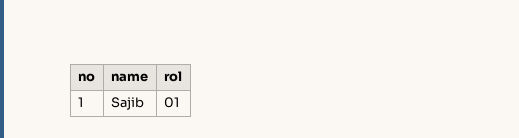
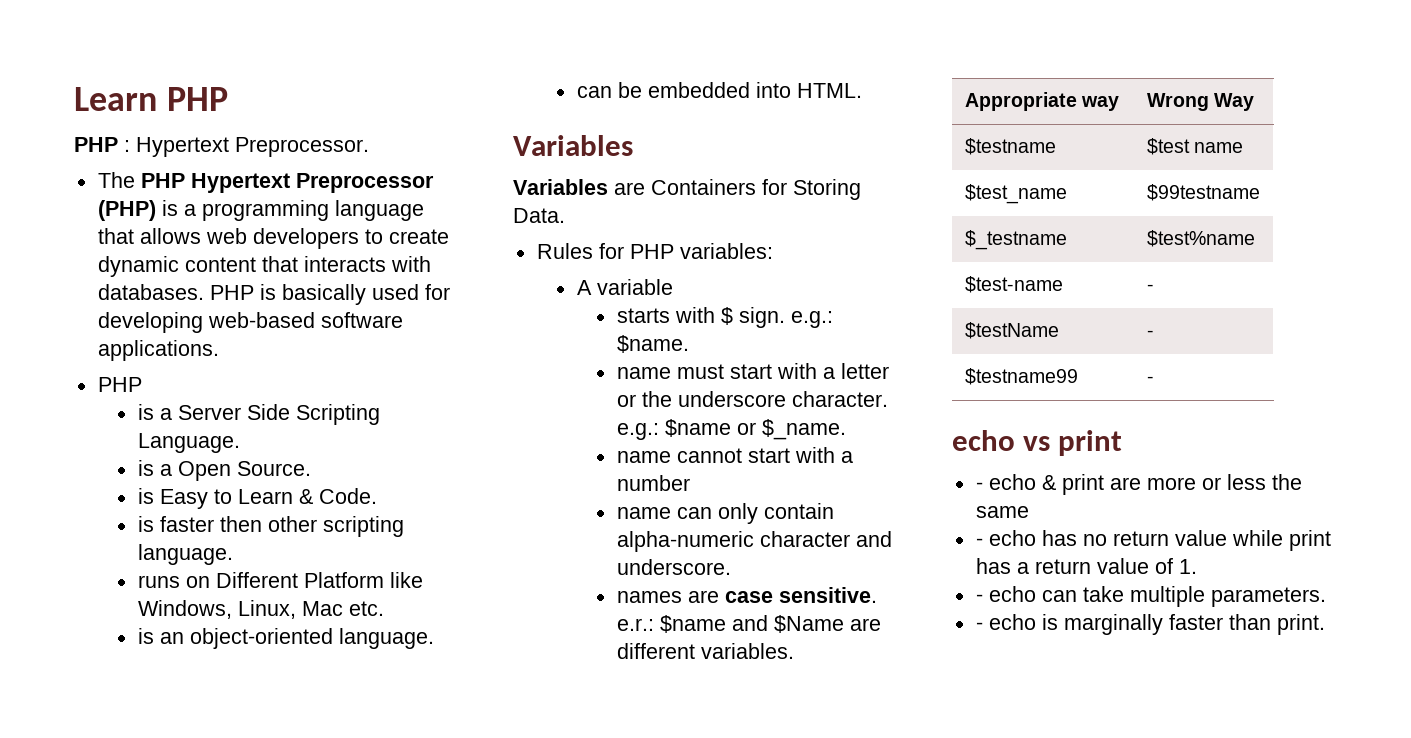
[77,73,95,82] [110,73,148,82] [163,71,182,82] [77,97,83,107] [110,97,144,110] [163,97,179,108] no | name | rol // 1 | Sajib | 01 -> [74,87,228,111] [74,137,369,157] [97,172,434,193] [97,200,424,221] [97,228,449,249] [97,256,431,277] [97,284,450,305] [97,312,403,333] [97,340,219,361] [97,377,142,392] [137,404,380,425] [137,433,240,453] [137,460,311,481] [137,488,377,509] [137,516,404,537] [137,544,233,565] [137,572,423,588] [137,600,384,619] [137,628,434,649] [576,82,862,98] [513,135,633,156] [513,179,861,200] [513,208,565,223] [536,243,773,259] [576,279,673,295] [616,307,833,328] [616,335,689,353] [616,363,889,379] [616,391,888,407] [616,419,846,440] [616,447,853,463] [616,475,690,491] [616,503,834,524] [616,531,892,552] [616,559,731,575] [616,587,877,603] [616,615,881,633] [616,643,794,659] [964,92,1119,111] [1146,93,1254,111] [964,138,1056,155] [1146,138,1243,155] [964,184,1067,204] [1146,184,1260,201] [964,230,1067,250] [1146,230,1255,247] [964,276,1063,293] [1146,284,1154,291] [964,322,1059,339] [1146,330,1154,337] [964,368,1078,385] [1146,376,1154,383] [952,430,1123,456] [975,474,1302,495] [975,506,1029,518] [975,530,1331,551] [975,558,1197,574] [975,586,1326,607] [975,614,1325,635] Learn PHP // PHP : Hypertext Preprocessor. // The PHP Hypertext Preprocessor (PHP) is a programming language that allows web developers to create dynamic content that interacts with databases. PHP is basically used for developing web-based software applications. // PHP // is a Server Side Scripting Language. // is a Open Source. // is Easy to Learn & Code. // is faster then other scripting language. // runs on Different Platform like Windows, Linux, Mac etc. // is an object-oriented language. // can be embedded into HTML. // Variables // Variables are Containers for Storing Data. // Rules for PHP variables: // A variable // starts with $ sign. e.g.: $name. // name must start with a letter or the underscore character. e.g.: $name or $_name. // name cannot start with a number // name can only contain alpha-numeric character and underscore. // names are case sensitive. e.r.: $name and $Name are different variables. // Appropriate way | Wrong Way // $testname | $test name // $test_name | $99testname // $_testname | $test%name // $test-name | - // $testName | - // $testname99 | - // echo vs print // - echo & print are more or less the same // - echo has no return value while print has a return value of 1. // - echo can take multiple parameters. // - echo is marginally faster than print.

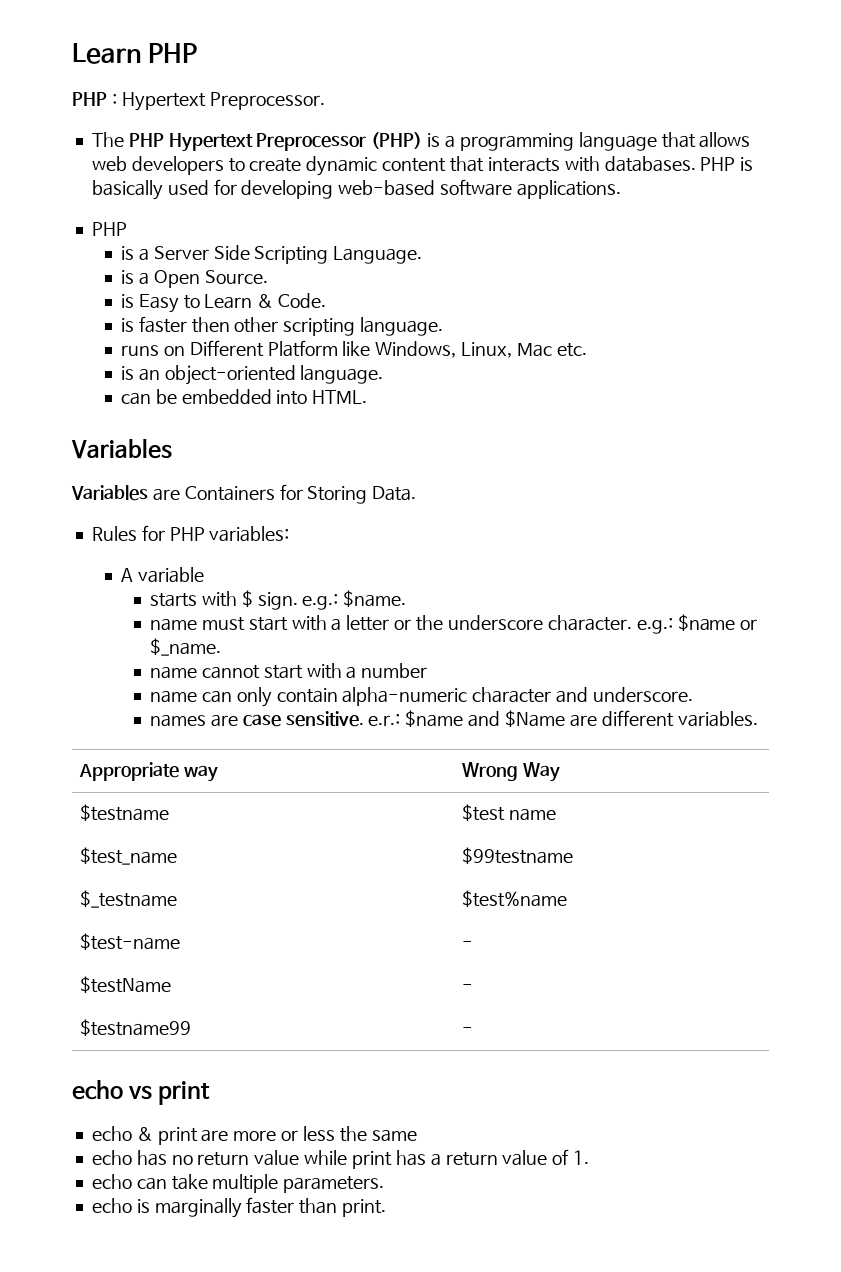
[975,482,983,490] - -> (211, 1093) none
[975,538,983,546] - -> (417, 1135) none
[975,594,983,602] - -> (590, 1157) none
[975,622,983,630] - -> (385, 1184) none

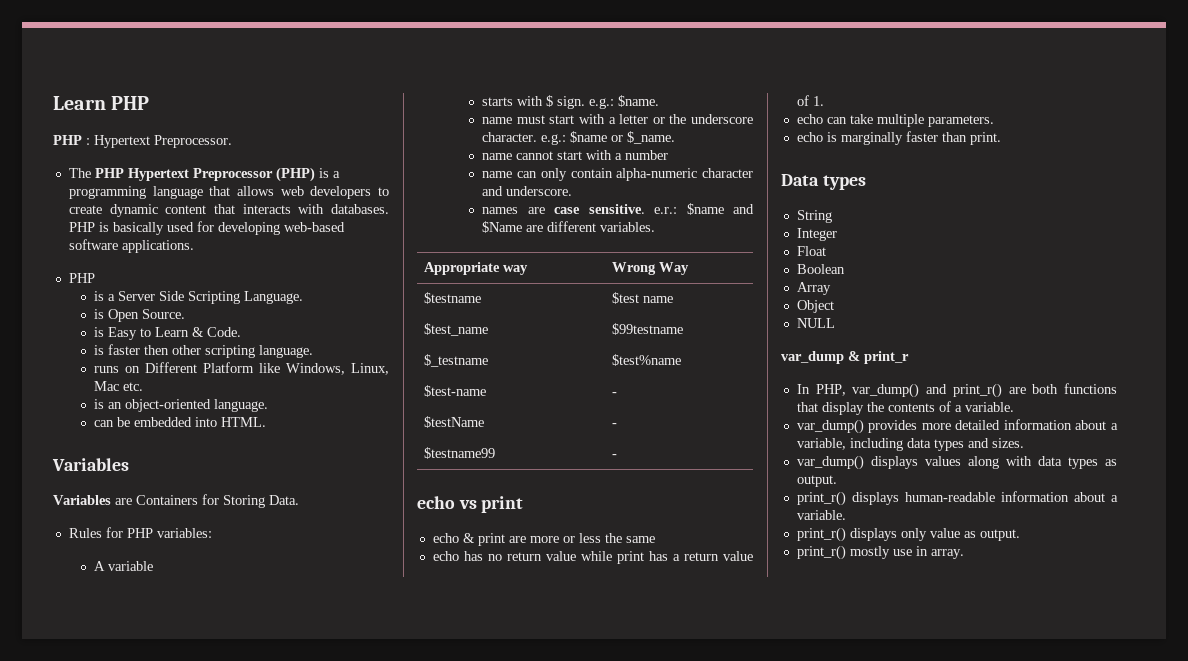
[138,272,149,285] a -> (104, 314) none
(387, 1208) none -> [781,174,866,190] [796,210,832,223] [796,228,837,241] [796,246,826,256] [796,264,845,274] [796,282,831,295] [796,300,834,313] [796,318,835,328] [781,351,909,364] [796,383,1117,398] [796,401,1014,415] [796,419,1118,434] [796,438,1024,451] [796,455,1117,470] [796,475,837,487] [796,491,1118,506] [796,510,846,520] [796,527,1020,542] [796,545,964,560] // Data types // String // Integer // Float // Boolean // Array // Object // NULL // var_dump & print_r // In PHP, var_dump() and print_r() are both functions that display the contents of a variable. // var_dump() provides more detailed information about a variable, including data types and sizes. // var_dump() displays values along with data types as output. // print_r() displays human-readable information about a variable. // print_r() displays only value as output. // print_r() mostly use in array.

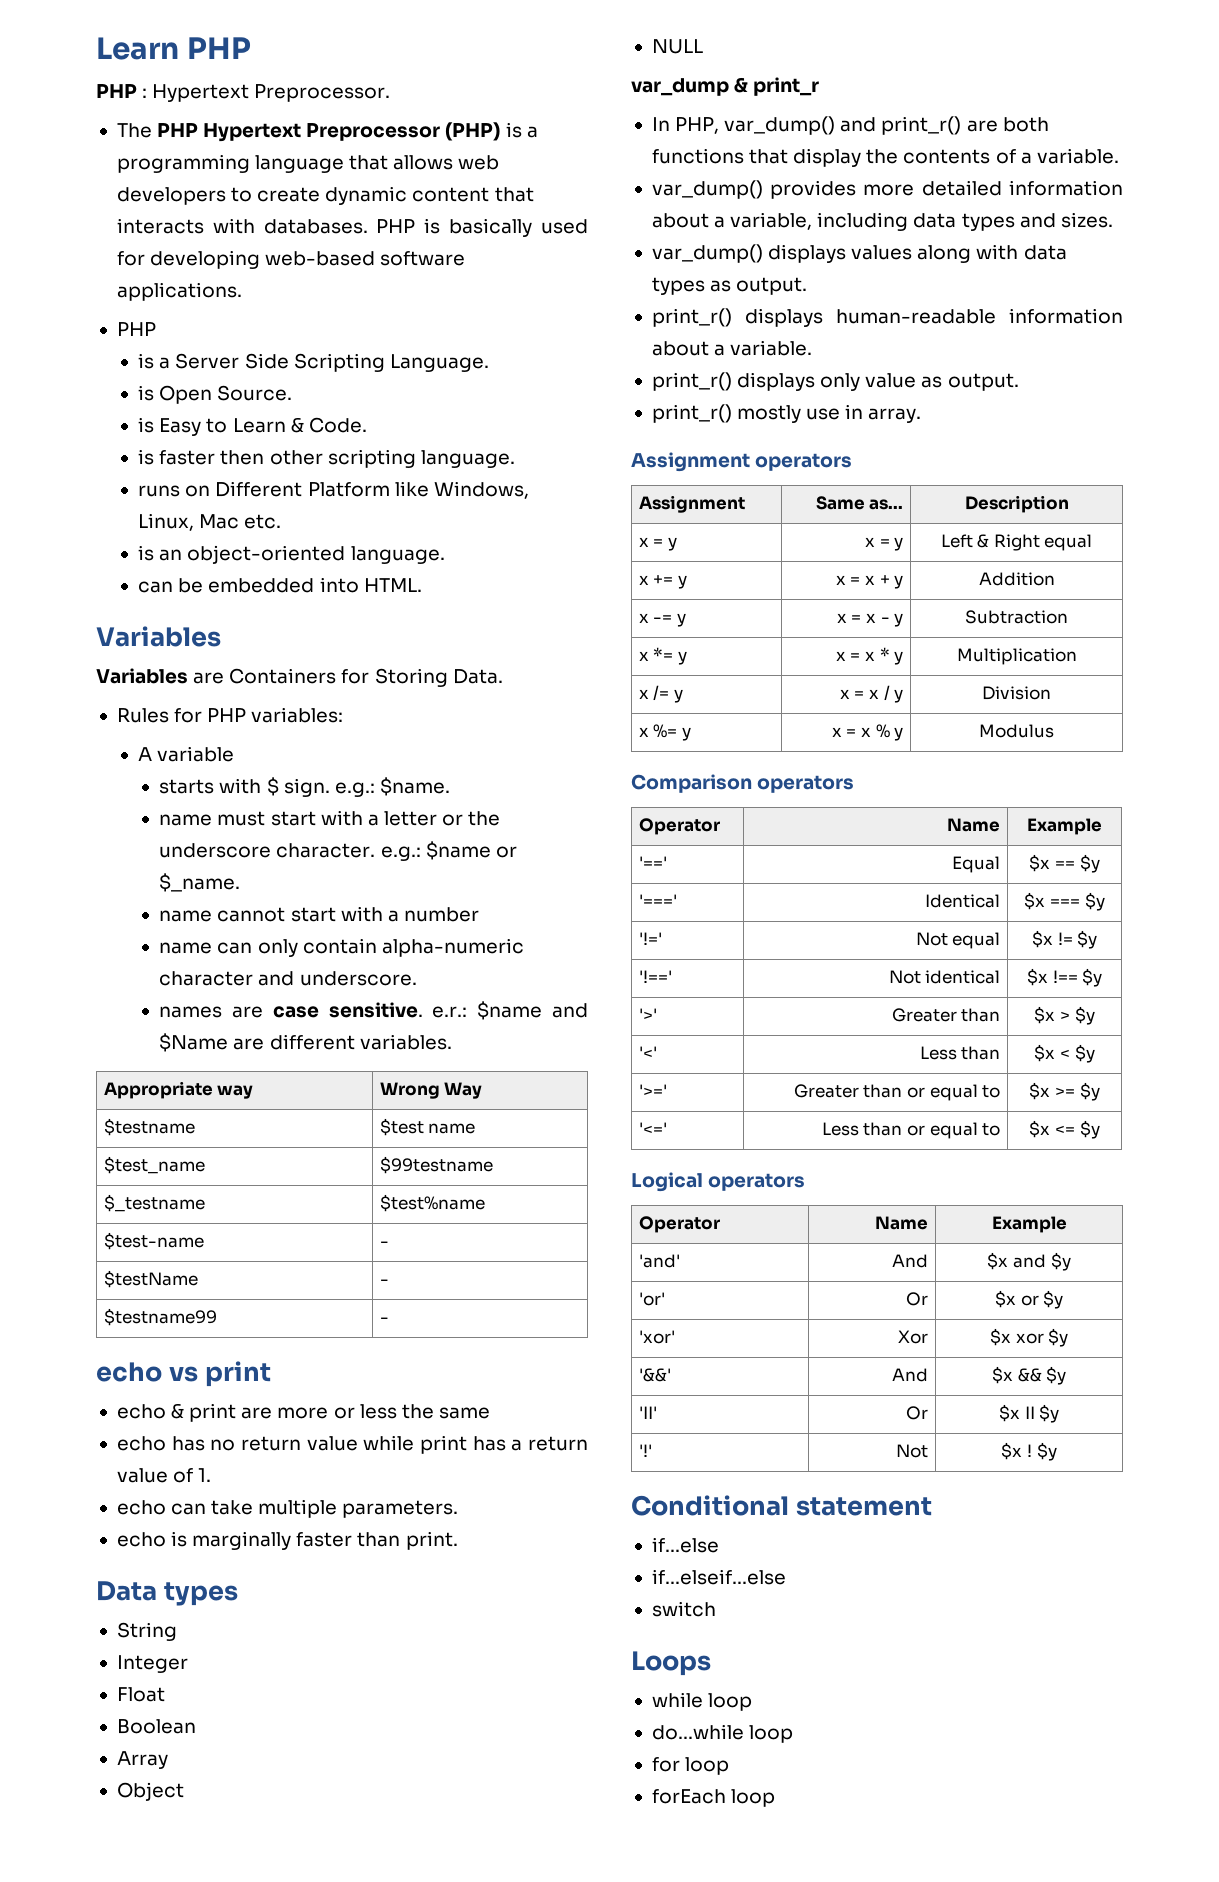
(964, 554) none -> [631,452,853,472] [638,495,745,513] [815,496,904,510] [964,495,1069,513] [638,537,678,551] [864,537,904,551] [940,534,1093,551] [638,575,688,589] [835,575,904,589] [978,572,1055,586] [638,613,687,627] [836,613,904,627] [965,610,1068,624] [638,647,688,665] [835,647,904,665] [956,648,1077,665] [638,685,684,703] [839,685,904,703] [982,686,1051,700] [638,724,692,741] [831,724,904,741] [979,724,1054,738] [631,774,855,793] [638,818,720,835] [947,818,1001,832] [1027,818,1102,835] [638,856,667,869] [952,856,1001,873] [1029,854,1100,873] [638,894,677,907] [925,894,1001,908] [1024,892,1105,911] [638,932,662,945] [915,932,1001,949] [1031,930,1098,949] [638,970,672,983] [888,970,1001,984] [1026,968,1103,987] [638,1008,657,1021] [891,1008,1001,1022] [1034,1006,1095,1025] [638,1046,657,1059] [919,1046,1001,1060] [1034,1044,1095,1063] [638,1084,667,1097] [793,1084,1001,1101] [1029,1082,1100,1101] [638,1122,667,1135] [821,1122,1001,1139] [1029,1120,1100,1139] [631,1172,806,1192] [638,1216,720,1233] [875,1216,929,1230] [991,1216,1067,1233] [638,1254,680,1268] [892,1254,929,1268] [987,1252,1071,1271] [638,1292,665,1306] [906,1292,929,1306] [994,1290,1064,1309] [638,1330,675,1344] [898,1330,929,1344] [989,1328,1069,1347] [638,1368,671,1382] [892,1368,929,1382] [991,1366,1067,1385] [638,1406,657,1419] [906,1406,929,1420] [998,1404,1060,1423] [638,1444,652,1457] [896,1444,929,1458] [1001,1442,1057,1461] [631,1495,932,1516] [651,1537,719,1553] [651,1569,786,1585] [651,1601,716,1617] [631,1651,711,1676] [651,1692,753,1711] [651,1724,794,1743] [651,1757,730,1775] [651,1789,776,1807] // Assignment operators // Assignment | Same as... | Description // x = y | x = y | Left & Right equal // x += y | x = x + y | Addition // x -= y | x = x - y | Subtraction // x *= y | x = x * y | Multiplication // x /= y | x = x / y | Division // x %= y | x = x % y | Modulus // Comparison operators // Operator | Name | Example // '==' | Equal | $x == $y // '===' | Identical | $x === $y // '!=' | Not equal | $x != $y // '!==' | Not identical | $x !== $y // '>' | Greater than | $x > $y // '<' | Less than | $x < $y // '>=' | Greater than or equal to | $x >= $y // '<=' | Less than or equal to | $x <= $y // Logical operators // Operator | Name | Example // 'and' | And | $x and $y // 'or' | Or | $x or $y // 'xor' | Xor | $x xor $y // '&&' | And | $x && $y // 'II' | Or | $x II $y // '!' | Not | $x ! $y // Conditional statement // if...else // if...elseif...else // switch // Loops // while loop // do...while loop // for loop // forEach loop

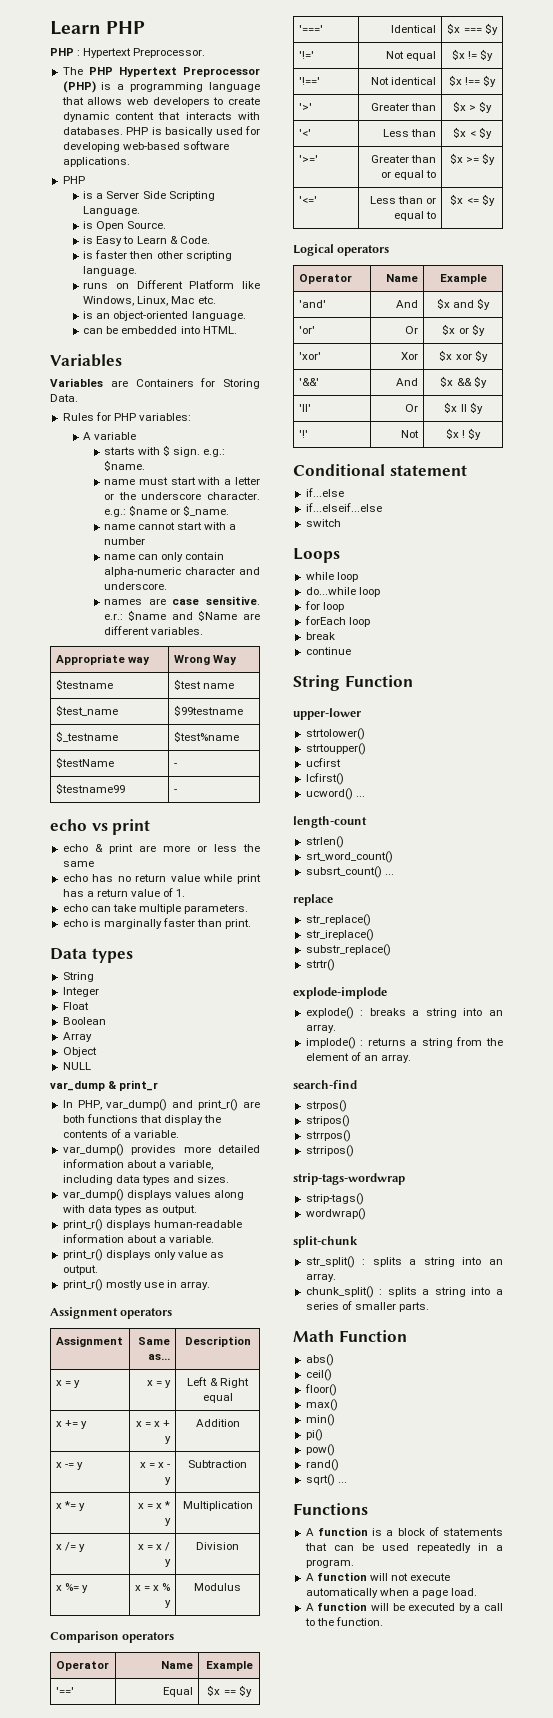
[103,1232,204,1250] [379,1241,389,1247] // $test-name | - -> (239, 736) none
(776, 1798) none -> [305,632,335,640] [305,647,351,655] [293,675,413,691] [293,708,361,720] [305,728,365,740] [305,743,366,755] [305,758,341,767] [305,773,344,785] [305,788,365,800] [293,816,367,828] [305,836,344,848] [305,851,393,863] [305,866,394,878] [293,894,333,906] [305,914,371,926] [305,929,374,941] [305,944,391,956] [305,959,335,971] [293,987,387,999] [305,1007,503,1019] [305,1024,336,1033] [305,1037,503,1049] [305,1052,411,1063] [293,1080,357,1089] [305,1100,347,1112] [305,1115,350,1127] [305,1130,351,1142] [305,1145,354,1157] [293,1173,405,1185] [305,1193,364,1205] [305,1208,366,1220] [293,1236,358,1248] [305,1256,503,1268] [305,1273,336,1282] [305,1286,503,1298] [305,1301,429,1312] [293,1330,407,1342] [305,1354,334,1366] [305,1369,332,1381] [304,1384,337,1396] [305,1399,338,1411] [305,1414,335,1426] [305,1429,323,1441] [305,1444,335,1456] [305,1459,339,1471] [305,1474,347,1486] [293,1503,368,1515] [305,1527,503,1536] [304,1543,503,1553] [305,1559,354,1568] [305,1572,451,1581] [305,1588,478,1598] [305,1602,503,1613] [304,1617,383,1626] // break // continue // String Function // upper-lower // strtolower() // strtoupper() // ucfirst // lcfirst() // ucword() ... // length-count // strlen() // srt_word_count() // subsrt_count() ... // replace // str_replace() // str_ireplace() // substr_replace() // strtr() // explode-implode // explode() : breaks a string into an array. // implode() : returns a string from the element of an array. // search-find // strpos() // stripos() // strrpos() // strripos() // strip-tags-wordwrap // strip-tags() // wordwrap() // split-chunk // str_split() : splits a string into an array. // chunk_split() : splits a string into a series of smaller parts. // Math Function // abs() // ceil() // floor() // max() // min() // pi() // pow() // rand() // sqrt() ... // Functions // A function is a block of statements that can be used repeatedly in a program. // A function will not execute automatically when a page load. // A function will be executed by a call to the function.

